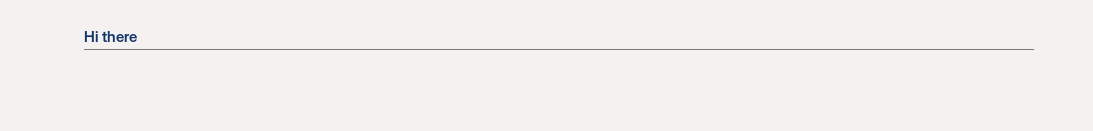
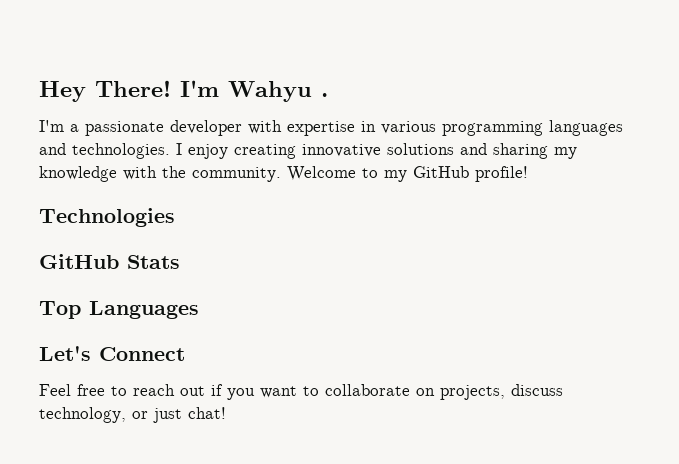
[84,31,138,42] Hi there -> [39,80,328,102] [39,120,623,136] [39,143,577,159] [39,166,528,182] [39,208,175,227] [39,254,180,269] [39,301,199,319] [39,346,185,361] [39,384,563,400] [39,407,226,423] Hey There! I'm Wahyu . // I'm a passionate developer with expertise in various programming languages and technologies. I enjoy creating innovative solutions and sharing my knowledge with the community. Welcome to my GitHub profile! // Technologies // GitHub Stats // Top Languages // Let's Connect // Feel free to reach out if you want to collaborate on projects, discuss technology, or just chat!

